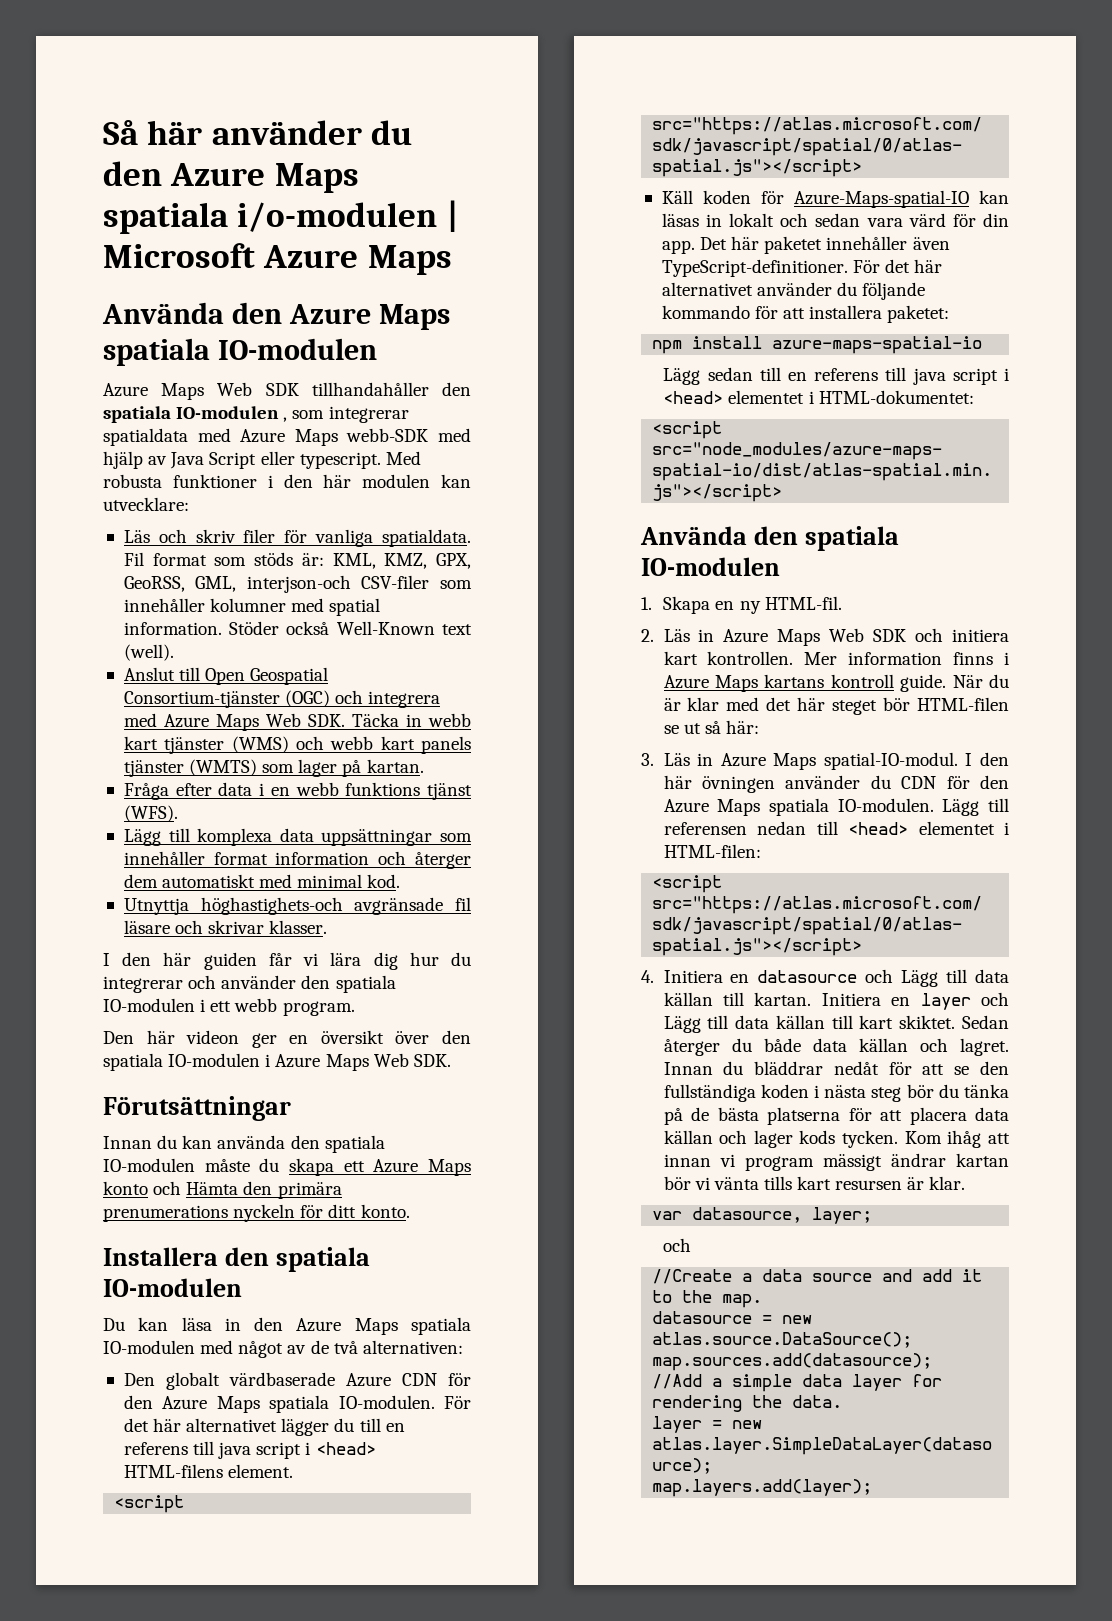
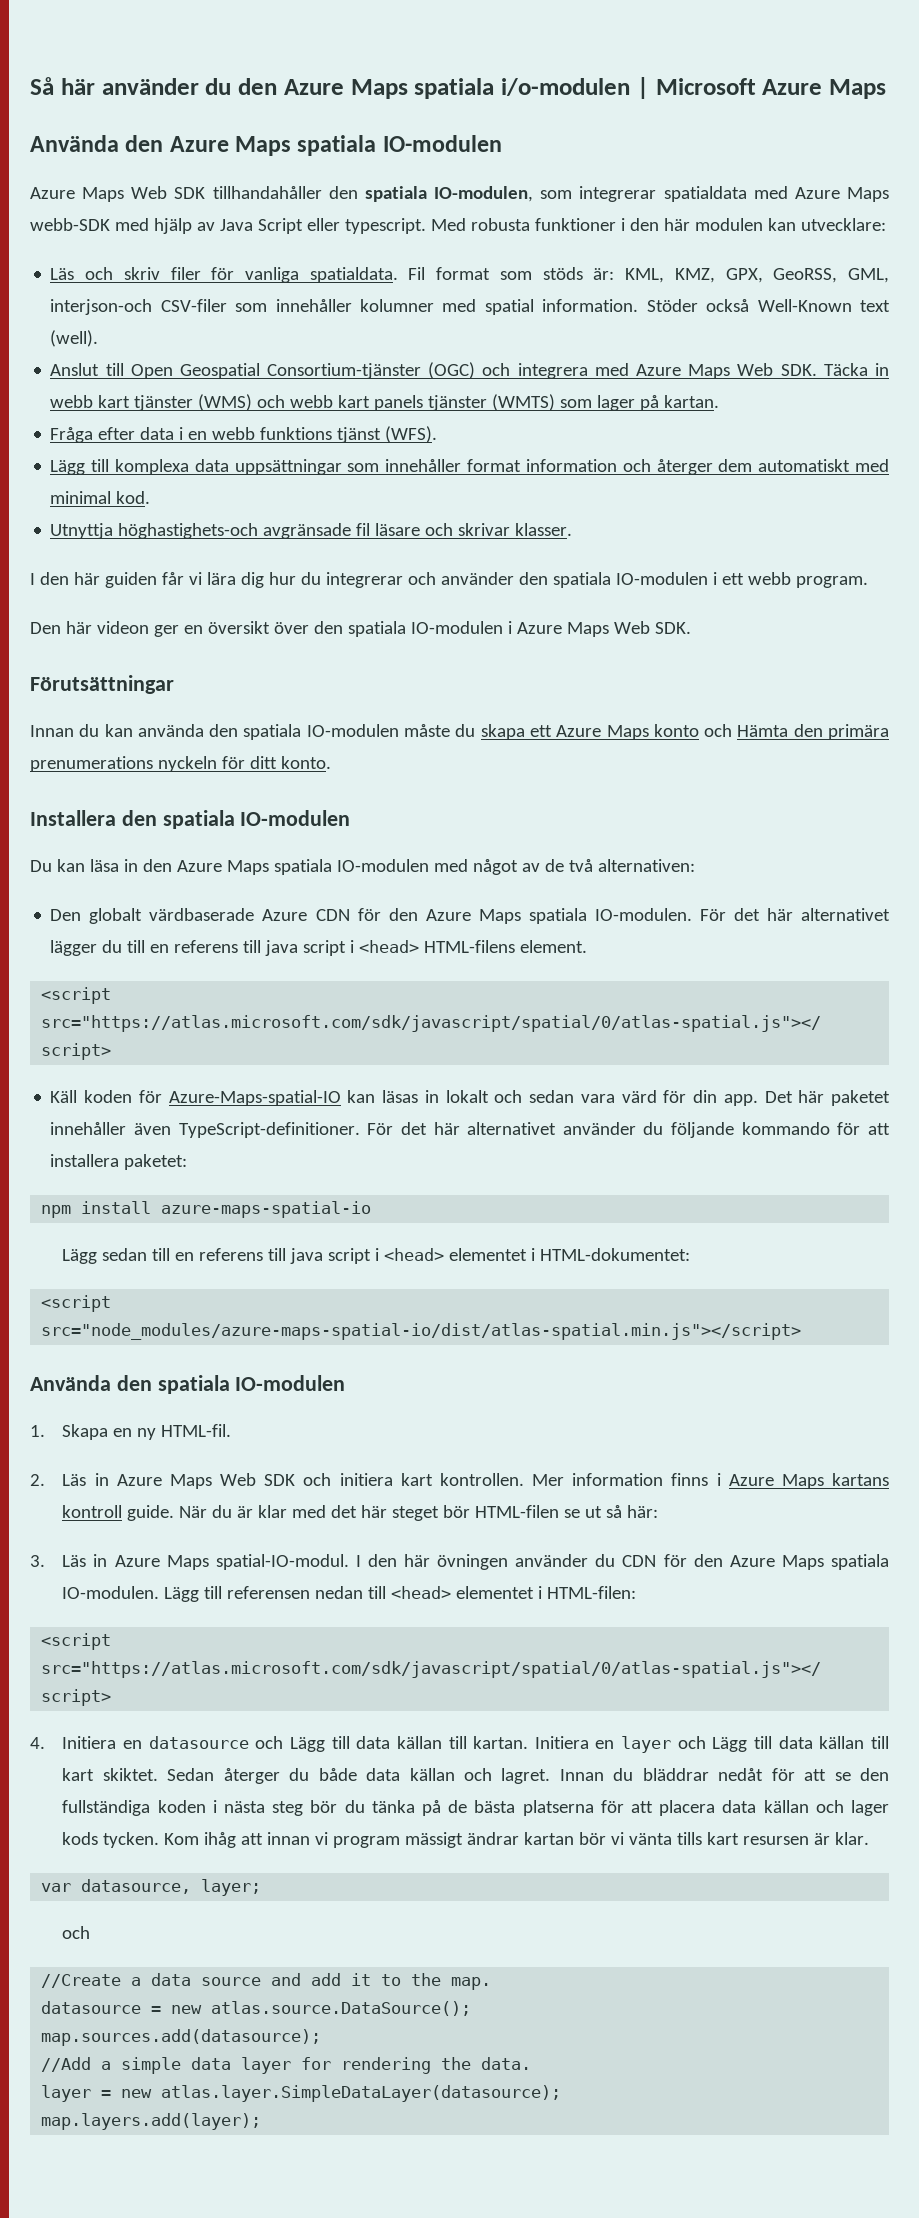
[176,406,288,422] IO-modulen , -> [434,186,534,202] IO-modulen,

